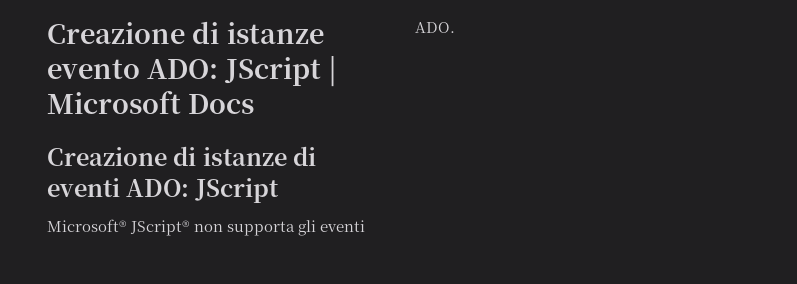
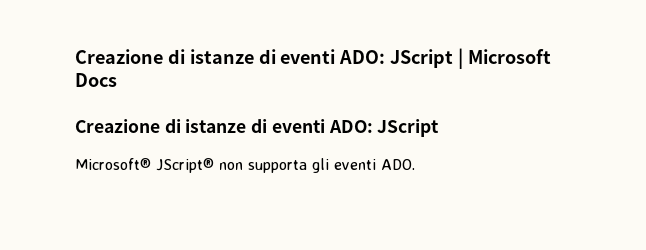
[47,21,324,44] [47,59,140,79] Creazione di istanze evento -> [75,49,336,64] Creazione di istanze di eventi

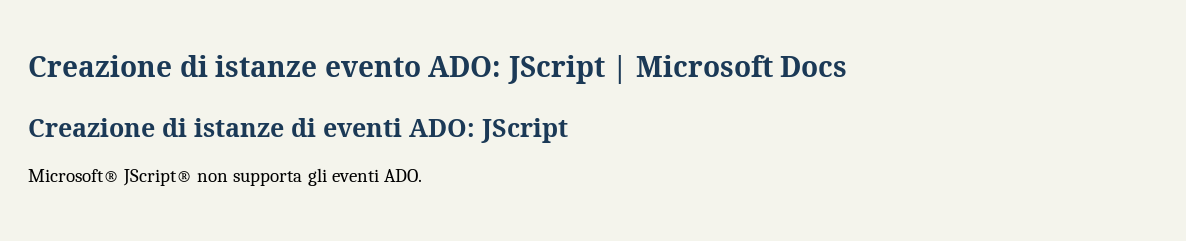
[75,49,336,64] Creazione di istanze di eventi -> [28,55,421,77] Creazione di istanze evento

